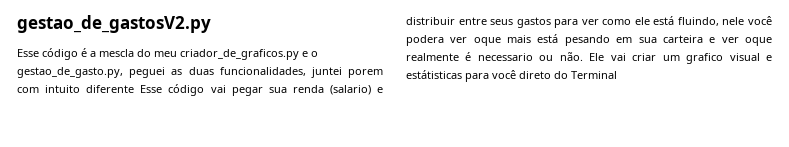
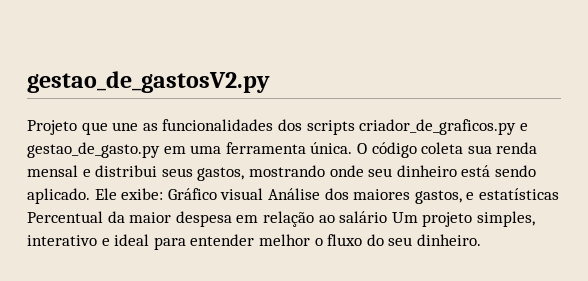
[17,48,318,60] [17,67,383,78] [17,84,384,96] [406,16,772,28] [406,34,772,46] [406,52,772,64] [406,70,617,82] Esse código é a mescla do meu criador_de_graficos.py e o gestao_de_gasto.py, peguei as duas funcionalidades, juntei porem com intuito diferente Esse código vai pegar sua renda (salario) e distribuir entre seus gastos para ver como ele está fluindo, nele você podera ver oque mais está pesando em sua carteira e ver oque realmente é necessario ou não. Ele vai criar um grafico visual e estátisticas para você direto do Terminal -> [27,119,528,135] [27,142,538,158] [27,165,536,181] [27,188,559,204] [27,211,535,227] [27,234,481,250] Projeto que une as funcionalidades dos scripts criador_de_graficos.py e gestao_de_gasto.py em uma ferramenta única. O código coleta sua renda mensal e distribui seus gastos, mostrando onde seu dinheiro está sendo aplicado. Ele exibe: Gráfico visual Análise dos maiores gastos, e estatísticas Percentual da maior despesa em relação ao salário Um projeto simples, interativo e ideal para entender melhor o fluxo do seu dinheiro.

